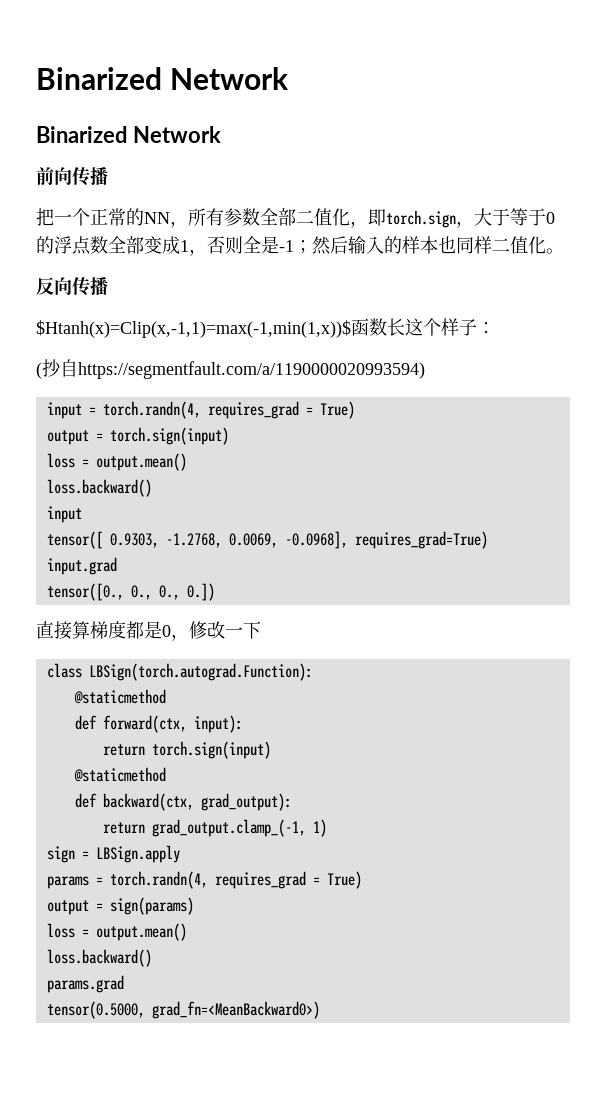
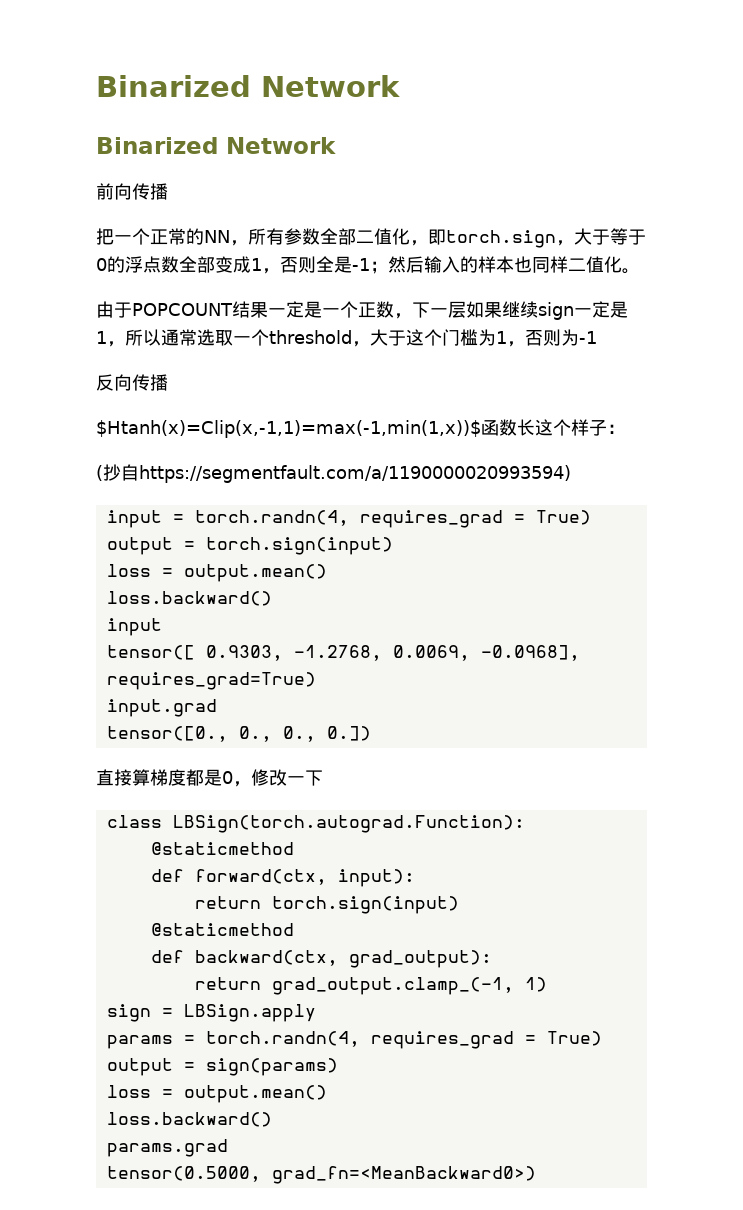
(564, 251) none -> [96,301,628,320] [96,329,597,347] // 由于POPCOUNT结果一定是一个正数，下一层如果继续sign一定是1，所以通常选取一个threshold，大于这个门槛为1，否则为-1

